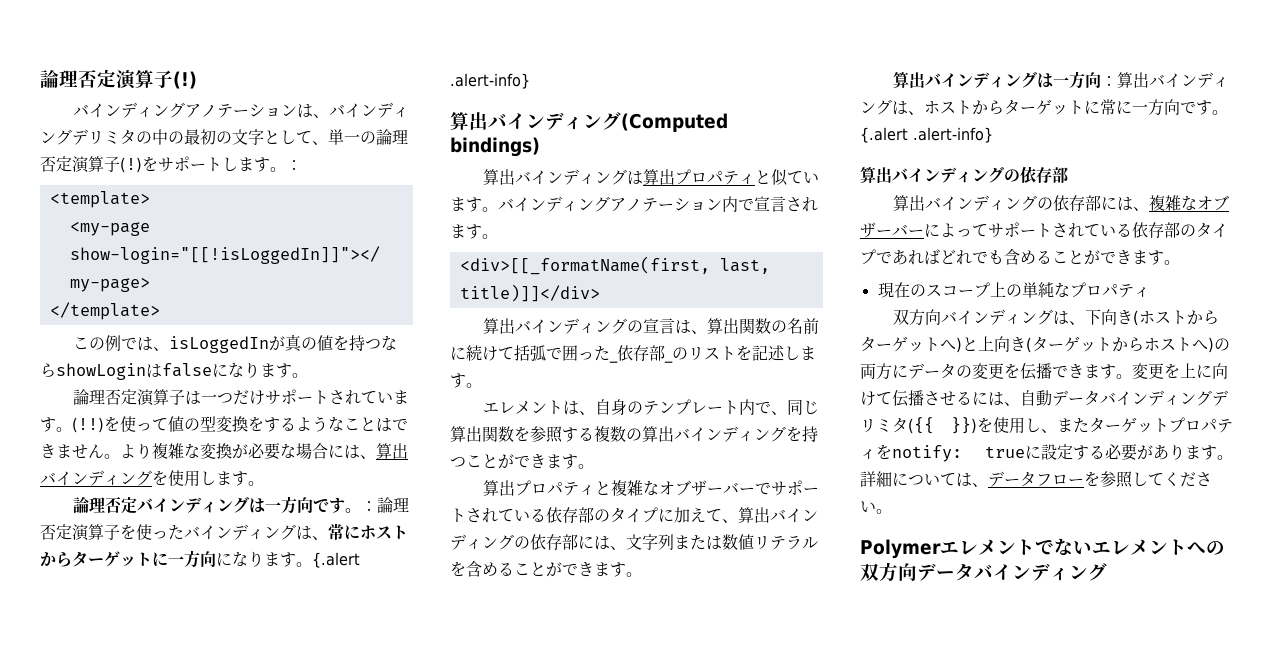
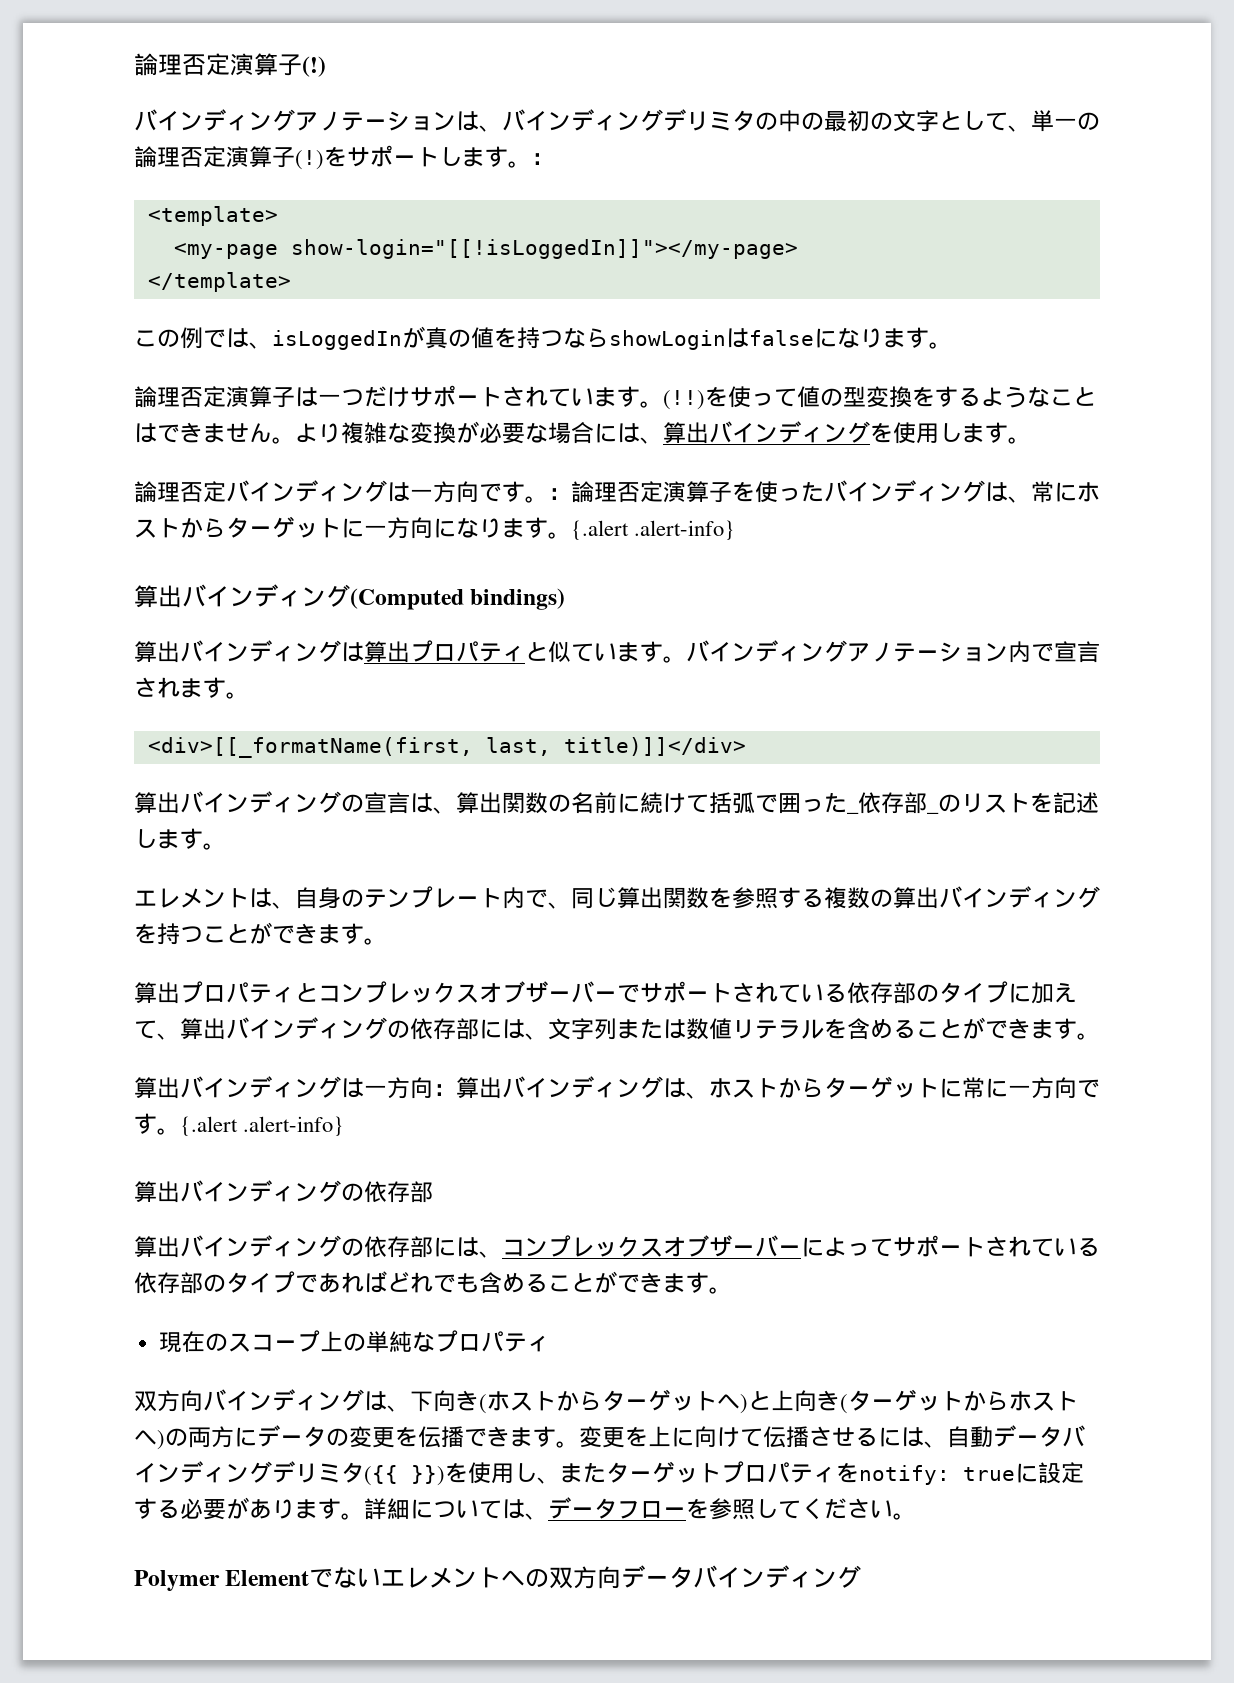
[611,480,660,496] 複雑な -> [318,981,479,1003] コンプレックス
[1149,195,1198,211] 複雑な -> [502,1235,663,1257] コンプレックス
[940,539,1035,555] エレメント -> [225,1570,310,1586] Element

